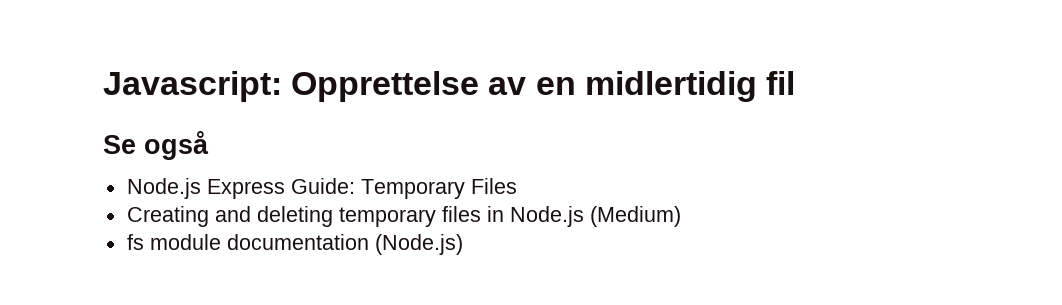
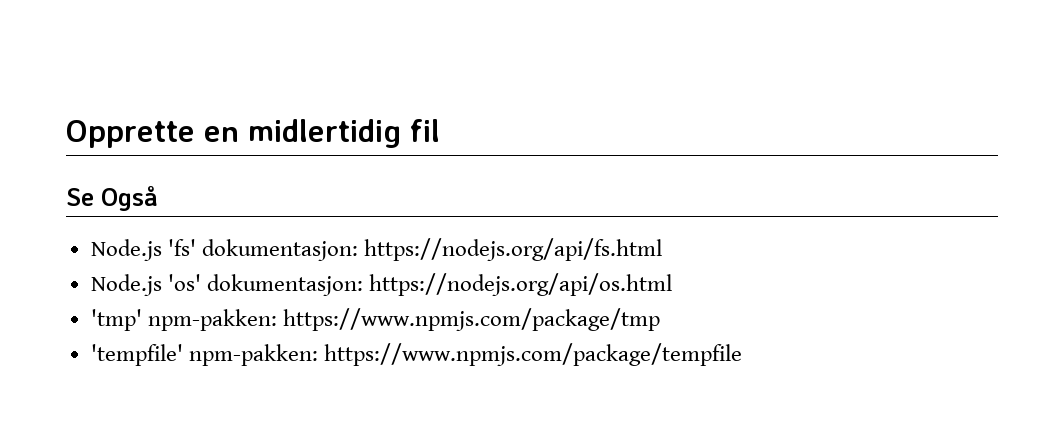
[103,71,527,102] Javascript: Opprettelse av -> [66,120,195,148] Opprette
[144,131,209,160] [126,178,517,199] [126,206,681,227] [126,234,463,255] også // Node.js Express Guide: Temporary Files // Creating and deleting temporary files in Node.js (Medium) // fs module documentation (Node.js) -> [101,186,158,211] [90,238,662,261] [90,273,672,296] [90,308,660,331] [90,343,742,366] Også // Node.js 'fs' dokumentasjon: https://nodejs.org/api/fs.html // Node.js 'os' dokumentasjon: https://nodejs.org/api/os.html // 'tmp' npm-pakken: https://www.npmjs.com/package/tmp // 'tempfile' npm-pakken: https://www.npmjs.com/package/tempfile

